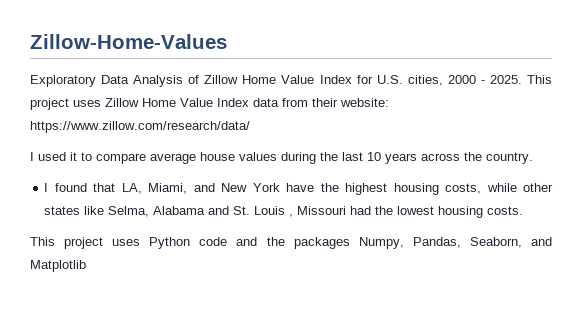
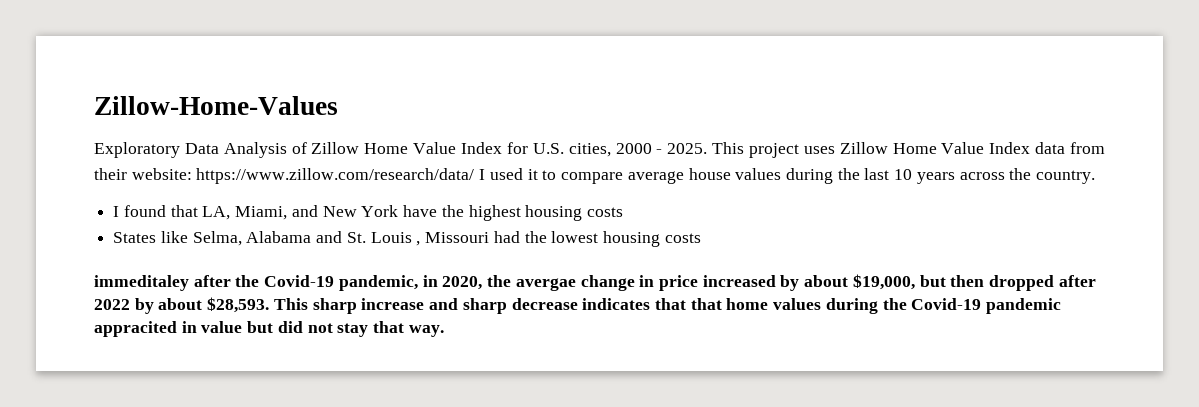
(250, 127) // -> (475, 176) none
[445,183,553,194] [44,206,81,215] costs, while other states -> [586,207,623,217] [113,232,157,243] costs // States
[487,206,524,215] [30,237,552,249] [30,260,86,272] costs. // This project uses Python code and the packages Numpy, Pandas, Seaborn, and Matplotlib -> [664,233,701,243] [94,274,1096,291] [94,297,1062,314] [94,321,444,337] costs // immeditaley after the Covid-19 pandemic, in 2020, the avergae change in price increased by about $19,000, but then dropped after 2022 by about $28,593. This sharp increase and sharp decrease indicates that that home values during the Covid-19 pandemic appracited in value but did not stay that way.

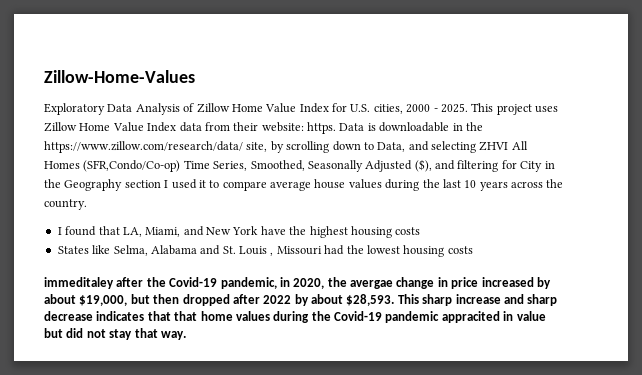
[196,168,475,184] https://www.zillow.com/research/data/ -> [307,122,483,134] [44,141,528,153] [44,159,555,172] [44,179,161,191] https. Data is downloadable in the https://www.zillow.com/research/data/ site, by scrolling down to Data, and selecting ZHVI All Homes (SFR,Condo/Co-op) Time Series, Smoothed, Seasonally Adjusted ($), and filtering for City in the Geography section

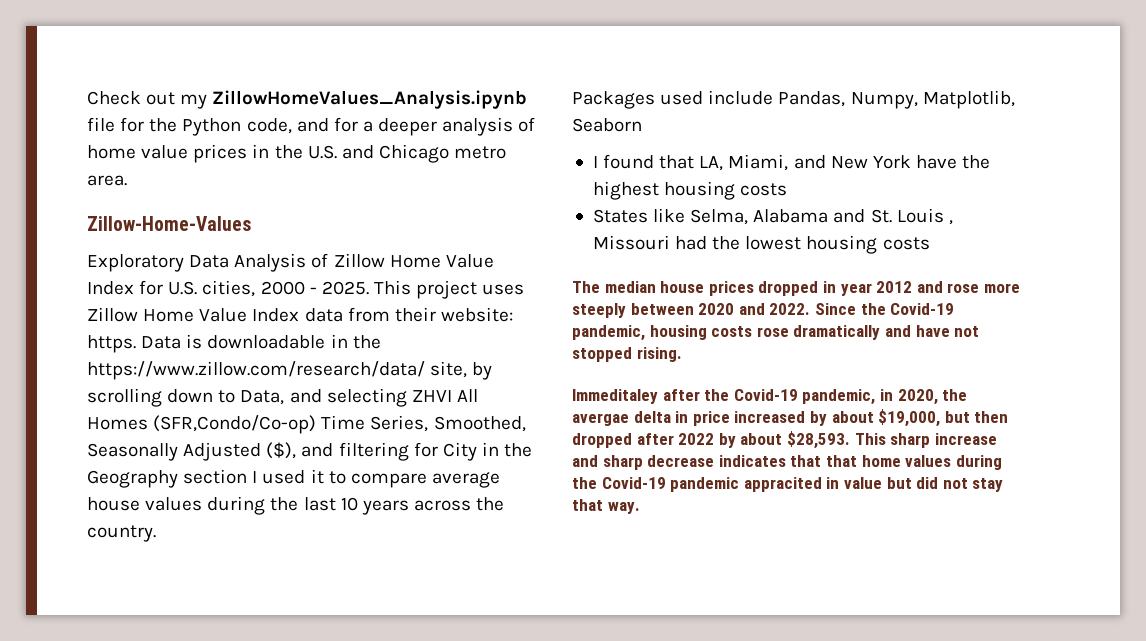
(44, 76) none -> [87,90,528,109] [87,117,536,136] [87,144,507,163] [87,175,127,186] Check out my ZillowHomeValues_Analysis.ipynb file for the Python code, and for a deeper analysis of home value prices in the U.S. and Chicago metro area. //
(87, 204) none -> [572,90,1015,109] [572,118,642,132] // Packages used include Pandas, Numpy, Matplotlib, Seaborn
[44,277,114,289] immeditaley -> [572,281,1020,296] [572,303,955,318] [572,325,980,341] [572,347,682,362] [572,389,658,404] The median house prices dropped in year 2012 and rose more steeply between 2020 and 2022. Since the Covid-19 pandemic, housing costs rose dramatically and have not stopped rising. // Immeditaley
[396,277,435,289] change -> [633,411,671,423] delta

